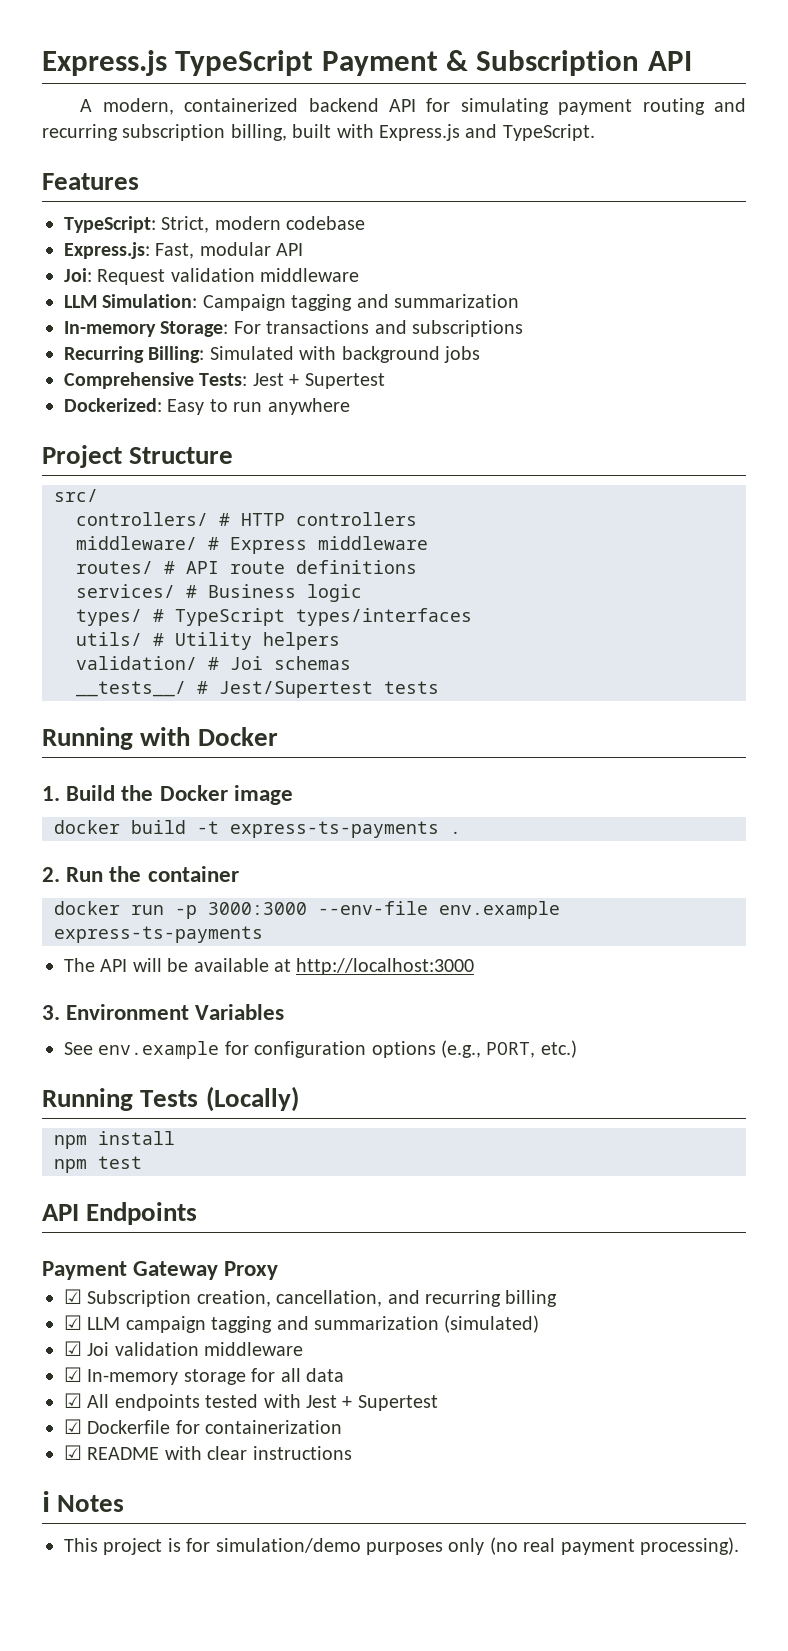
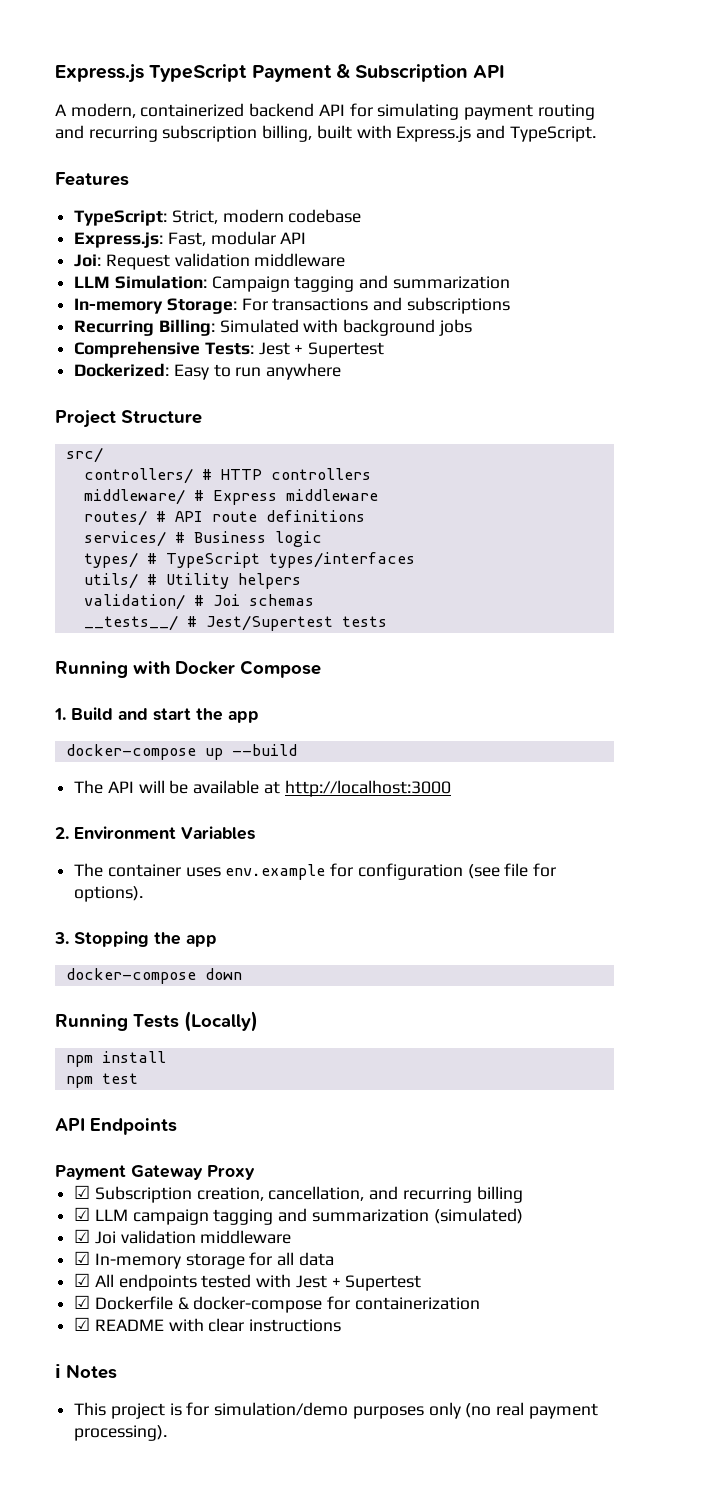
(278, 736) none -> [240,660,321,678] Compose
[121,785,293,805] [54,820,461,838] [42,866,239,882] [54,901,560,919] [54,926,263,943] the Docker image // docker build -t express-ts-payments . // 2. Run the container // docker run -p 3000:3000 --env-file env.example express-ts-payments -> [118,708,259,723] [65,744,297,760] and start the app // docker-compose up --build
[42,1005,60,1020] 3. -> [55,827,69,839] 2.
[64,1040,577,1059] See env.example for configuration options (e.g., PORT, etc.) -> [74,863,557,880] [74,886,144,902] [54,931,217,947] [65,968,242,984] The container uses env.example for configuration (see file for options). // 3. Stopping the app // docker-compose down
(171, 1427) none -> [177,1296,323,1313] & docker-compose

